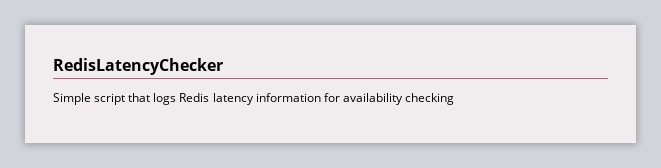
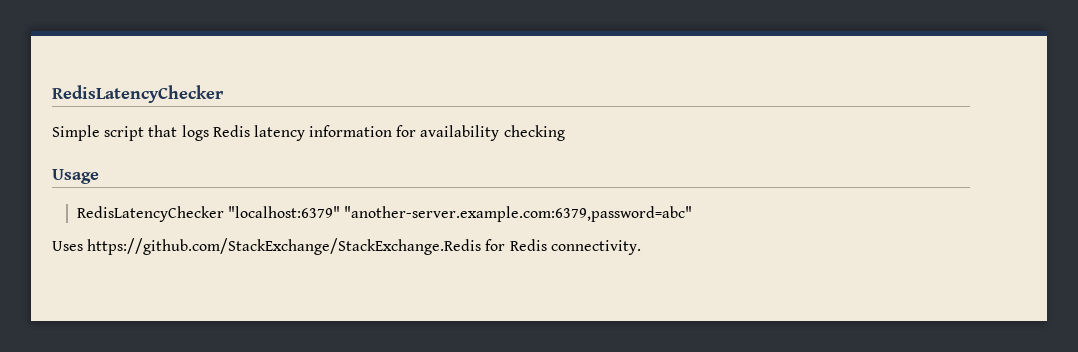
(454, 99) none -> [52,169,99,184] [76,206,693,222] [52,238,641,255] // Usage // RedisLatencyChecker "localhost:6379" "another-server.example.com:6379,password=abc" // Uses https://github.com/StackExchange/StackExchange.Redis for Redis connectivity.

